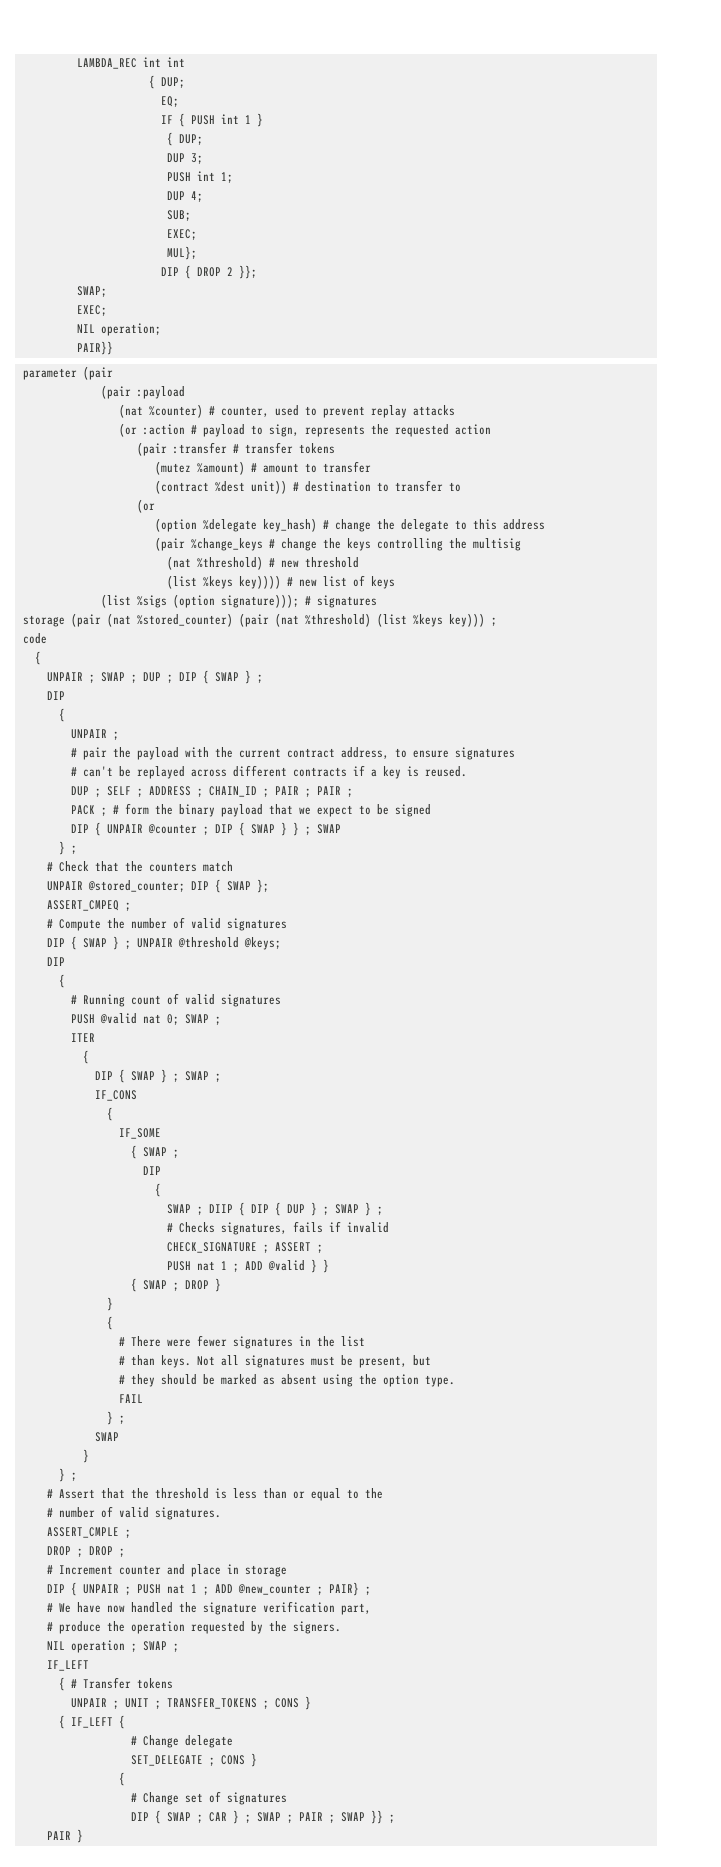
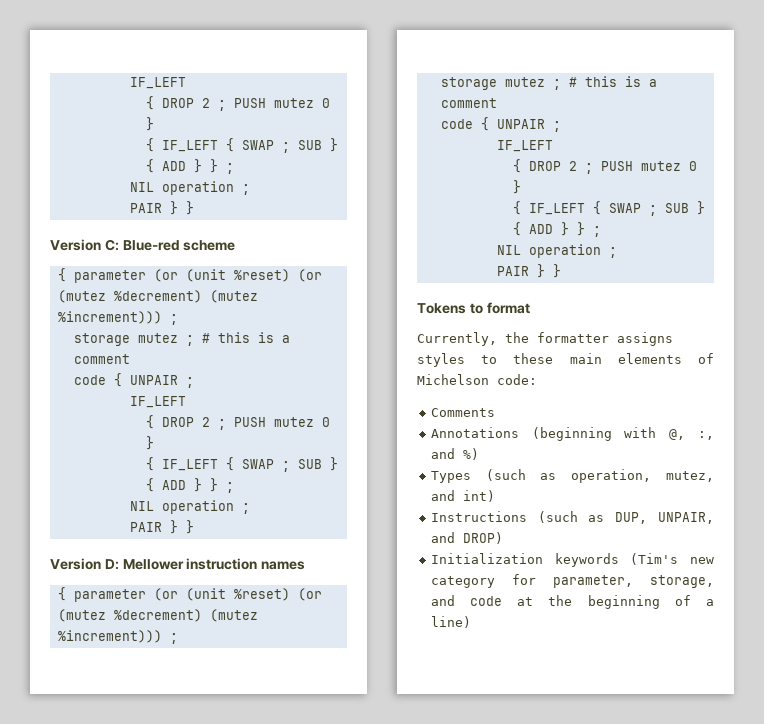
[76,57,185,69] [148,75,185,89] [160,96,179,107] [160,113,263,127] [166,132,203,146] [166,153,203,164] [166,171,233,183] [166,191,203,202] [166,210,191,221] [166,229,197,240] [166,246,197,260] [160,265,257,279] [76,286,107,297] [76,305,107,316] [76,323,161,336] [76,341,113,355] [22,366,113,380] [100,385,185,399] [118,404,455,418] [118,423,491,437] [136,442,335,456] [154,461,371,475] [154,480,461,494] [136,499,155,513] [154,518,545,532] [154,537,521,551] [166,556,359,570] [166,575,395,589] [100,594,377,608] [22,613,497,627] [22,633,47,644] [34,651,41,665] [46,670,263,684] [46,691,65,700] [58,708,65,722] [70,729,119,740] [70,747,515,760] [70,765,467,779] [70,786,353,797] [70,803,431,817] [70,822,341,836] [58,841,77,855] [46,861,233,872] [46,879,269,893] [46,900,131,911] [46,917,287,931] [46,936,281,950] [46,957,65,966] [58,974,65,988] [70,993,281,1007] [70,1013,221,1025] [70,1033,95,1042] [82,1050,89,1064] [94,1069,221,1083] [94,1090,137,1101] [106,1107,113,1121] [118,1128,161,1139] [130,1145,179,1159] [142,1166,161,1175] [154,1183,161,1197] [166,1202,383,1216] [166,1221,389,1235] [166,1242,323,1253] [166,1259,329,1273] [130,1278,221,1292] [106,1297,113,1311] [106,1316,113,1330] [118,1335,365,1349] [118,1355,431,1368] [118,1374,455,1387] [118,1394,143,1403] [106,1411,125,1425] [94,1432,119,1442] [82,1449,89,1463] [58,1468,77,1482] [46,1488,383,1501] [46,1506,221,1520] [46,1527,131,1538] [46,1546,125,1557] [46,1564,287,1577] [46,1582,371,1596] [46,1601,371,1615] [46,1621,341,1634] [46,1640,179,1653] [46,1660,89,1671] [58,1677,173,1691] [70,1696,311,1710] [58,1715,125,1729] [130,1735,233,1748] [130,1753,257,1767] [118,1772,125,1786] [130,1791,287,1805] [130,1810,395,1824] [46,1829,83,1843] LAMBDA_REC int int // { DUP; // EQ; // IF { PUSH int 1 } // { DUP; // DUP 3; // PUSH int 1; // DUP 4; // SUB; // EXEC; // MUL}; // DIP { DROP 2 }}; // SWAP; // EXEC; // NIL operation; // PAIR}} // parameter (pair // (pair :payload // (nat %counter) # counter, used to prevent replay attacks // (or :action # payload to sign, represents the requested action // (pair :transfer # transfer tokens // (mutez %amount) # amount to transfer // (contract %dest unit)) # destination to transfer to // (or // (option %delegate key_hash) # change the delegate to this address // (pair %change_keys # change the keys controlling the multisig // (nat %threshold) # new threshold // (list %keys key)))) # new list of keys // (list %sigs (option signature))); # signatures // storage (pair (nat %stored_counter) (pair (nat %threshold) (list %keys key))) ; // code // { // UNPAIR ; SWAP ; DUP ; DIP { SWAP } ; // DIP // { // UNPAIR ; // # pair the payload with the current contract address, to ensure signatures // # can't be replayed across different contracts if a key is reused. // DUP ; SELF ; ADDRESS ; CHAIN_ID ; PAIR ; PAIR ; // PACK ; # form the binary payload that we expect to be signed // DIP { UNPAIR @counter ; DIP { SWAP } } ; SWAP // } ; // # Check that the counters match // UNPAIR @stored_counter; DIP { SWAP }; // ASSERT_CMPEQ ; // # Compute the number of valid signatures // DIP { SWAP } ; UNPAIR @threshold @keys; // DIP // { // # Running count of valid signatures // PUSH @valid nat 0; SWAP ; // ITER // { // DIP { SWAP } ; SWAP ; // IF_CONS // { // IF_SOME // { SWAP ; // DIP // { // SWAP ; DIIP { DIP { DUP } ; SWAP } ; // # Checks signatures, fails if invalid // CHECK_SIGNATURE ; ASSERT ; // PUSH nat 1 ; ADD @valid } } // { SWAP ; DROP } // } // { // # There were fewer signatures in the list // # than keys. Not all signatures must be present, but // # they should be marked as absent using the option type. // FAIL // } ; // SWAP // } // } ; // # Assert that the threshold is less than or equal to the // # number of valid signatures. // ASSERT_CMPLE ; // DROP ; DROP ; // # Increment counter and place in storage // DIP { UNPAIR ; PUSH nat 1 ; ADD @new_counter ; PAIR} ; // # We have now handled the signature verification part, // # produce the operation requested by the signers. // NIL operation ; SWAP ; // IF_LEFT // { # Transfer tokens // UNPAIR ; UNIT ; TRANSFER_TOKENS ; CONS } // { IF_LEFT { // # Change delegate // SET_DELEGATE ; CONS } // { // # Change set of signatures // DIP { SWAP ; CAR } ; SWAP ; PAIR ; SWAP }} ; // PAIR } -> [129,77,186,89] [145,96,330,111] [145,117,154,131] [145,138,338,153] [145,159,234,174] [129,181,250,195] [129,201,194,215] [50,239,236,251] [57,268,322,283] [57,290,258,303] [57,311,178,325] [73,332,290,346] [73,354,130,364] [73,373,194,388] [129,396,186,408] [145,415,330,430] [145,436,154,450] [145,457,338,472] [145,478,234,493] [129,500,250,514] [129,520,194,534] [50,558,306,570] [57,587,322,602] [57,609,258,622] [57,630,178,644] [440,76,657,90] [440,98,497,108] [440,117,561,132] [496,140,553,152] [512,159,697,174] [512,180,521,194] [512,201,705,216] [512,222,601,237] [496,244,617,258] [496,264,561,278] [417,302,530,314] [417,332,673,346] [417,353,714,367] [417,374,537,385] [430,408,495,417] [430,427,714,441] [430,448,479,460] [430,469,714,483] [430,490,495,502] [430,511,714,524] [430,532,503,544] [430,553,714,567] [430,574,714,588] [430,595,714,609] [430,616,471,628] IF_LEFT // { DROP 2 ; PUSH mutez 0 } // { IF_LEFT { SWAP ; SUB } { ADD } } ; // NIL operation ; // PAIR } } // Version C: Blue-red scheme // { parameter (or (unit %reset) (or (mutez %decrement) (mutez %increment))) ; // storage mutez ; # this is a comment // code { UNPAIR ; // IF_LEFT // { DROP 2 ; PUSH mutez 0 } // { IF_LEFT { SWAP ; SUB } { ADD } } ; // NIL operation ; // PAIR } } // Version D: Mellower instruction names // { parameter (or (unit %reset) (or (mutez %decrement) (mutez %increment))) ; // storage mutez ; # this is a comment // code { UNPAIR ; // IF_LEFT // { DROP 2 ; PUSH mutez 0 } // { IF_LEFT { SWAP ; SUB } { ADD } } ; // NIL operation ; // PAIR } } // Tokens to format // Currently, the formatter assigns styles to these main elements of Michelson code: // Comments // Annotations (beginning with @, :, and %) // Types (such as operation, mutez, and int) // Instructions (such as DUP, UNPAIR, and DROP) // Initialization keywords (Tim's new category for parameter, storage, and code at the beginning of a line)

